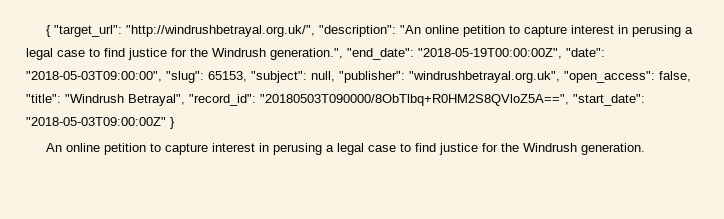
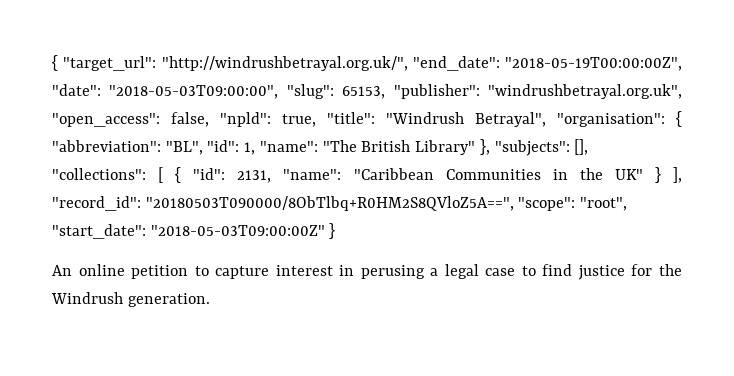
[318,25,693,37] [26,48,343,60] "description": "An online petition to capture interest in perusing a legal case to find justice for the Windrush generation.", -> (408, 63) none
[251,71,335,83] "subject": null, -> (386, 92) none
(691, 76) none -> [220,112,316,127] "npld": true,
[189,94,569,106] "record_id": "20180503T090000/8ObTlbq+R0HM2S8QVloZ5A==", -> [557,111,682,127] [52,139,589,156] [52,167,683,183] [52,196,628,211] "organisation": { "abbreviation": "BL", "id": 1, "name": "The British Library" }, "subjects": [], "collections": [ { "id": 2131, "name": "Caribbean Communities in the UK" } ], "record_id": "20180503T090000/8ObTlbq+R0HM2S8QVloZ5A==", "scope": "root",

